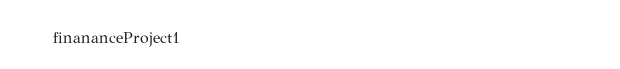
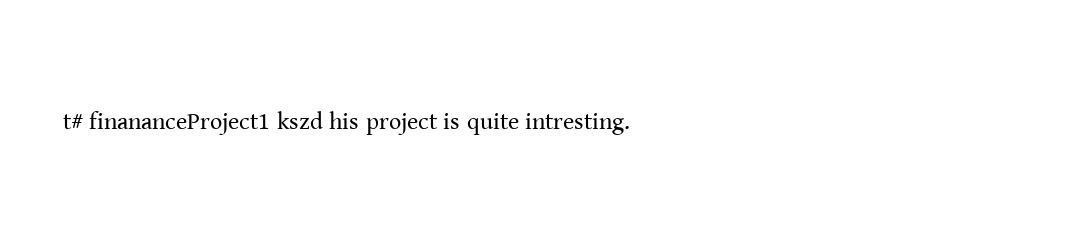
[53,32,180,47] finananceProject1 -> [63,111,631,135] t# finananceProject1 kszd his project is quite intresting.

